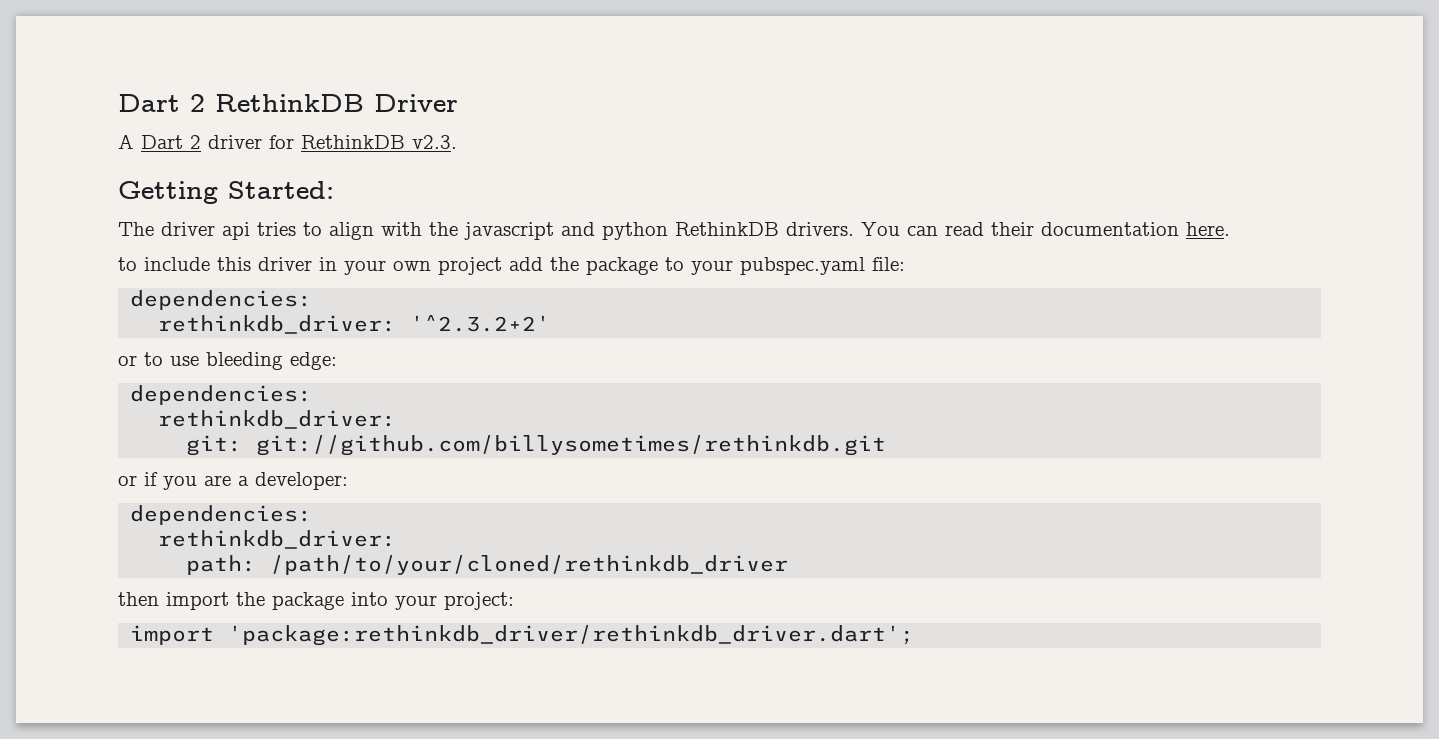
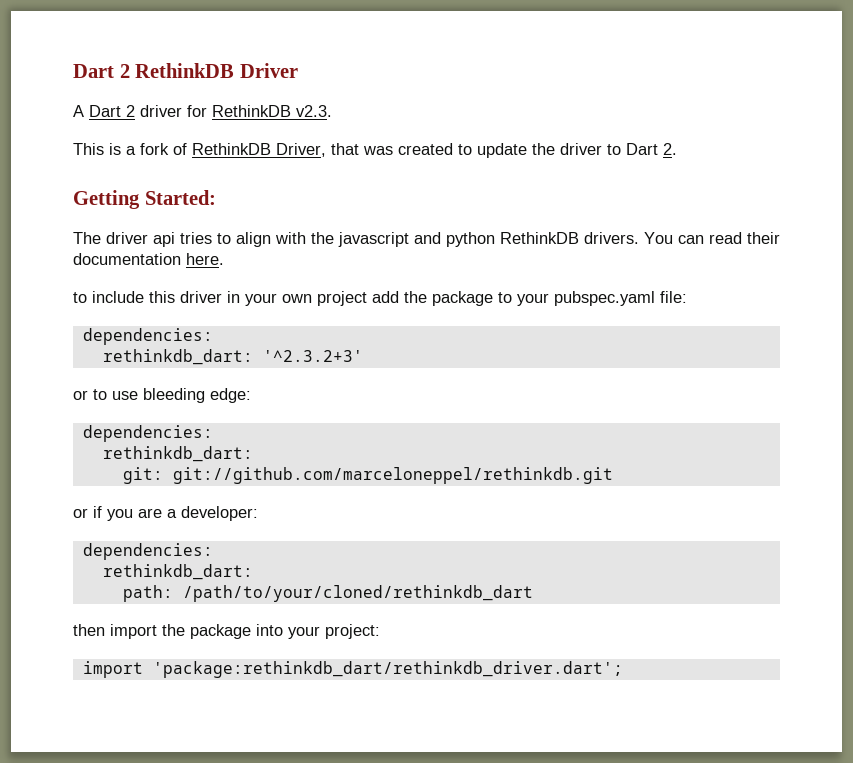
(457, 142) none -> [73,143,677,158] // This is a fork of RethinkDB Driver, that was created to update the driver to Dart 2.
[158,315,551,334] rethinkdb_driver: '^2.3.2+2' -> [102,349,363,365] rethinkdb_dart: '^2.3.2+3'
[158,410,397,429] rethinkdb_driver: -> [102,446,253,462] rethinkdb_dart:
[256,435,887,456] git://github.com/billysometimes/rethinkdb.git -> [172,467,613,484] git://github.com/marceloneppel/rethinkdb.git
[158,530,397,549] rethinkdb_driver: -> [102,564,253,580] rethinkdb_dart:
[270,555,789,575] /path/to/your/cloned/rethinkdb_driver -> [182,585,533,602] /path/to/your/cloned/rethinkdb_dart
[228,625,915,646] 'package:rethinkdb_driver/rethinkdb_driver.dart'; -> [152,661,623,678] 'package:rethinkdb_dart/rethinkdb_driver.dart';

